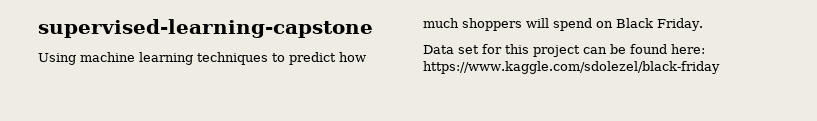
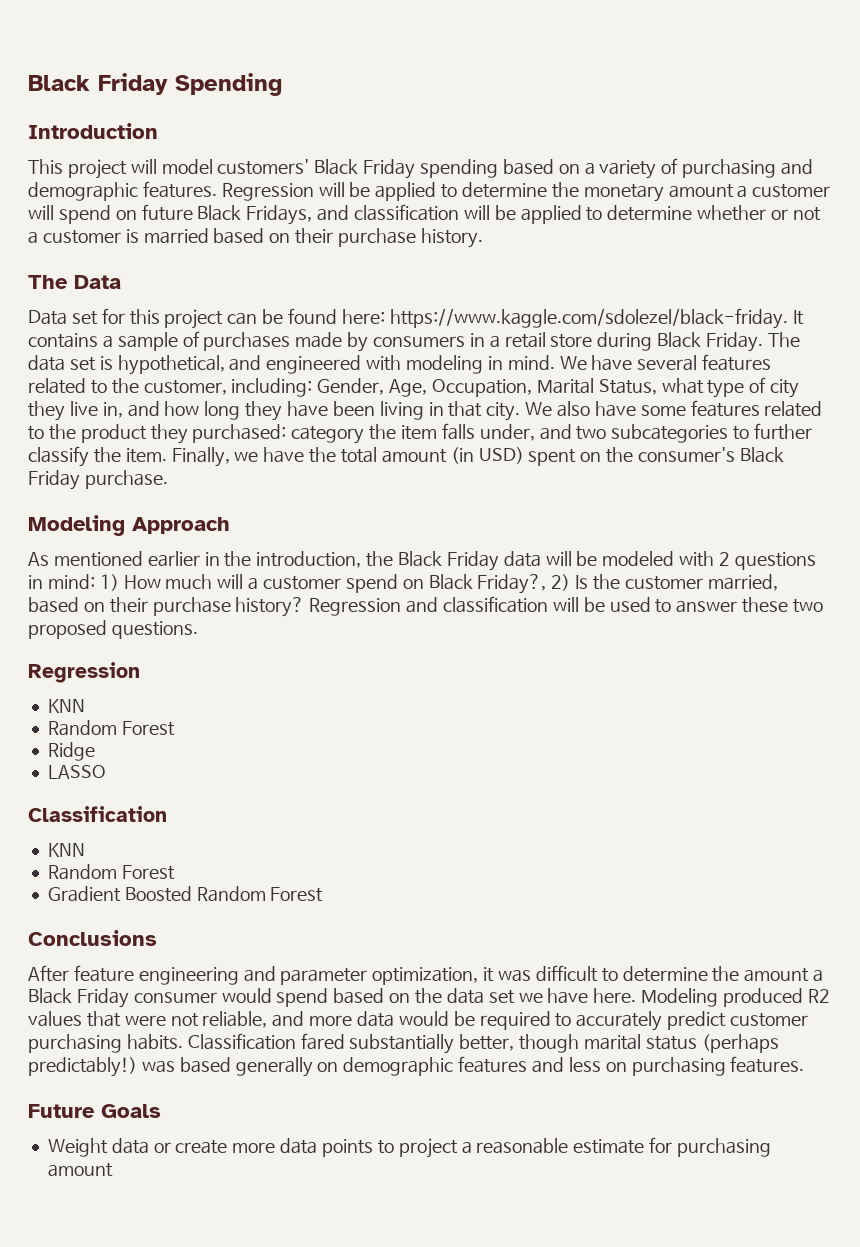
[38,19,373,38] [38,52,366,65] [423,18,703,31] supervised-learning-capstone // Using machine learning techniques to predict how much shoppers will spend on Black Friday. -> [28,73,282,96] [28,123,158,139] [28,158,814,179] [28,181,831,202] [28,204,821,225] [28,228,483,248] [28,275,121,289] Black Friday Spending // Introduction // This project will model customers' Black Friday spending based on a variety of purchasing and demographic features. Regression will be applied to determine the monetary amount a customer will spend on future Black Fridays, and classification will be applied to determine whether or not a customer is married based on their purchase history. // The Data
[423,61,720,74] https://www.kaggle.com/sdolezel/black-friday -> [389,308,804,329] [28,331,800,352] [28,354,772,375] [28,377,800,398] [28,400,823,421] [28,423,813,444] [28,446,784,467] [28,470,168,490] [28,515,230,536] [28,551,816,571] [28,574,778,594] [28,596,823,617] [28,620,198,639] [28,662,140,683] [47,699,85,713] [47,720,175,736] [47,742,95,761] [47,765,106,779] [28,806,167,822] [47,843,85,857] [47,864,175,880] [47,886,324,902] [28,930,157,946] [28,965,824,985] [28,988,830,1008] [28,1011,809,1031] [28,1033,779,1054] [28,1056,805,1077] [28,1104,161,1118] [47,1137,771,1158] [47,1163,113,1177] https://www.kaggle.com/sdolezel/black-friday. It contains a sample of purchases made by consumers in a retail store during Black Friday. The data set is hypothetical, and engineered with modeling in mind. We have several features related to the customer, including: Gender, Age, Occupation, Marital Status, what type of city they live in, and how long they have been living in that city. We also have some features related to the product they purchased: category the item falls under, and two subcategories to further classify the item. Finally, we have the total amount (in USD) spent on the consumer's Black Friday purchase. // Modeling Approach // As mentioned earlier in the introduction, the Black Friday data will be modeled with 2 questions in mind: 1) How much will a customer spend on Black Friday?, 2) Is the customer married, based on their purchase history? Regression and classification will be used to answer these two proposed questions. // Regression // KNN // Random Forest // Ridge // LASSO // Classification // KNN // Random Forest // Gradient Boosted Random Forest // Conclusions // After feature engineering and parameter optimization, it was difficult to determine the amount a Black Friday consumer would spend based on the data set we have here. Modeling produced R2 values that were not reliable, and more data would be required to accurately predict customer purchasing habits. Classification fared substantially better, though marital status (perhaps predictably!) was based generally on demographic features and less on purchasing features. // Future Goals // Weight data or create more data points to project a reasonable estimate for purchasing amount

